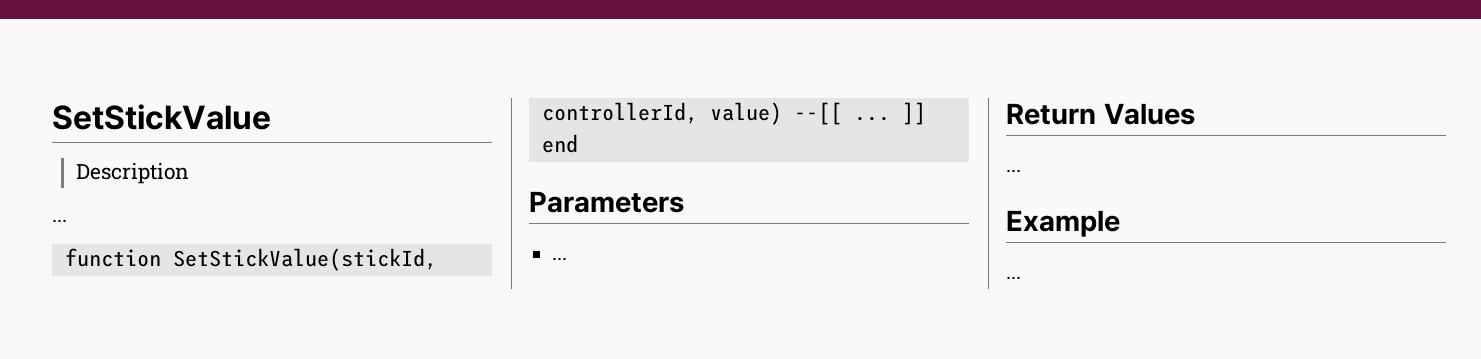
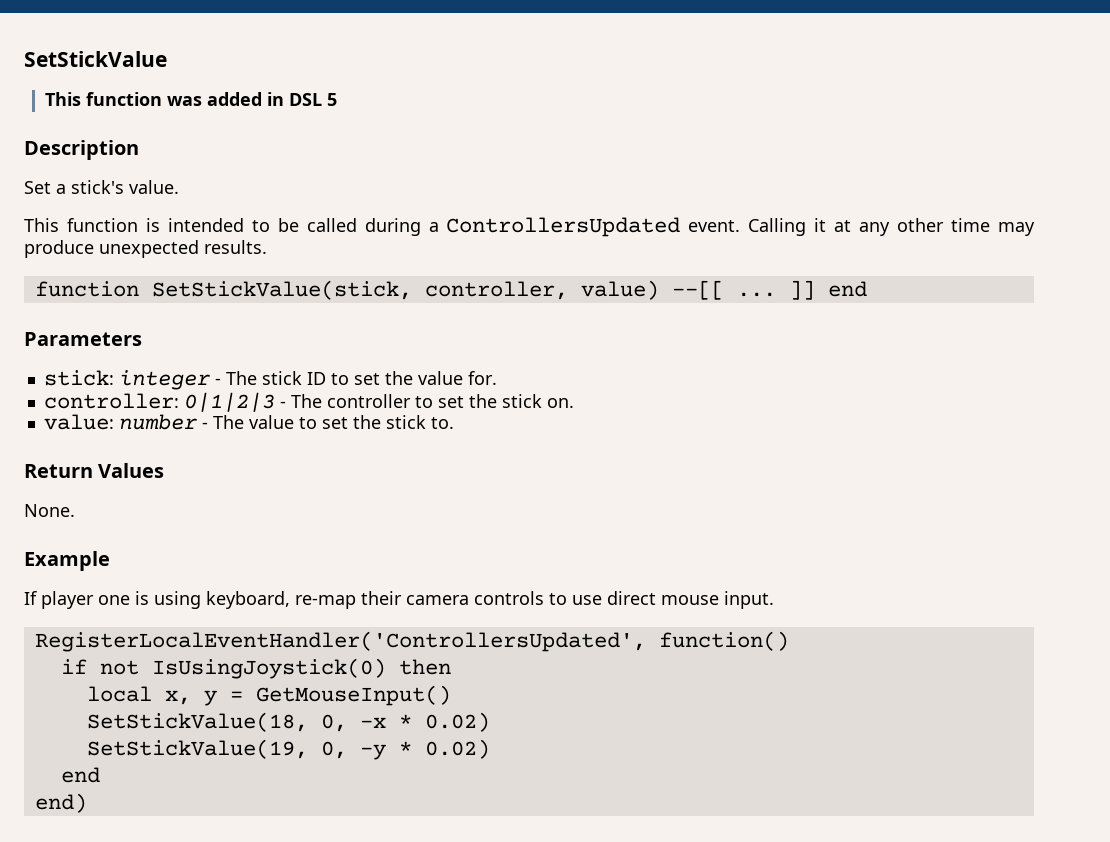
[75,163,189,184] [52,219,67,222] [64,248,437,271] [541,102,698,124] Description // ... // function SetStickValue(stickId, controllerId, -> [44,92,337,106] [24,140,139,160] [24,180,179,194] [24,217,1036,237] [24,240,267,258] [34,280,568,300] This function was added in DSL 5 // Description // Set a stick's value. // This function is intended to be called during a ControllersUpdated event. Calling it at any other time may produce unexpected results. // function SetStickValue(stick, controller,
[552,257,568,260] ... -> [43,370,497,390] [43,392,574,412] [43,414,454,430] stick: integer - The stick ID to set the value for. // controller: 0|1|2|3 - The controller to set the stick on. // value: number - The value to set the stick to.
[1006,169,1021,172] ... -> [24,504,75,517] None.
[1006,276,1021,279] ... -> [24,591,774,609] [34,631,789,652] [60,658,451,679] [86,685,451,706] [86,712,490,732] [86,739,490,760] [60,767,100,783] [34,793,87,813] If player one is using keyboard, re-map their camera controls to use direct mouse input. // RegisterLocalEventHandler('ControllersUpdated', function() // if not IsUsingJoystick(0) then // local x, y = GetMouseInput() // SetStickValue(18, 0, -x * 0.02) // SetStickValue(19, 0, -y * 0.02) // end // end)

